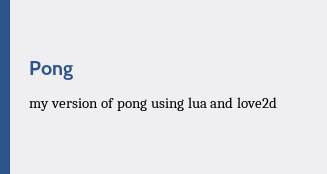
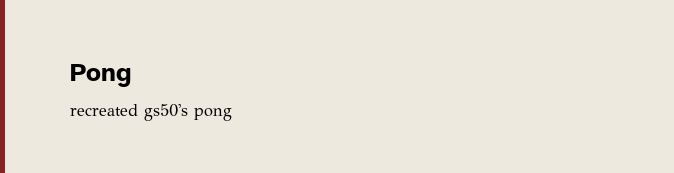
[29,97,278,111] my version of pong using lua and love2d -> [70,104,232,121] recreated gs50's pong

